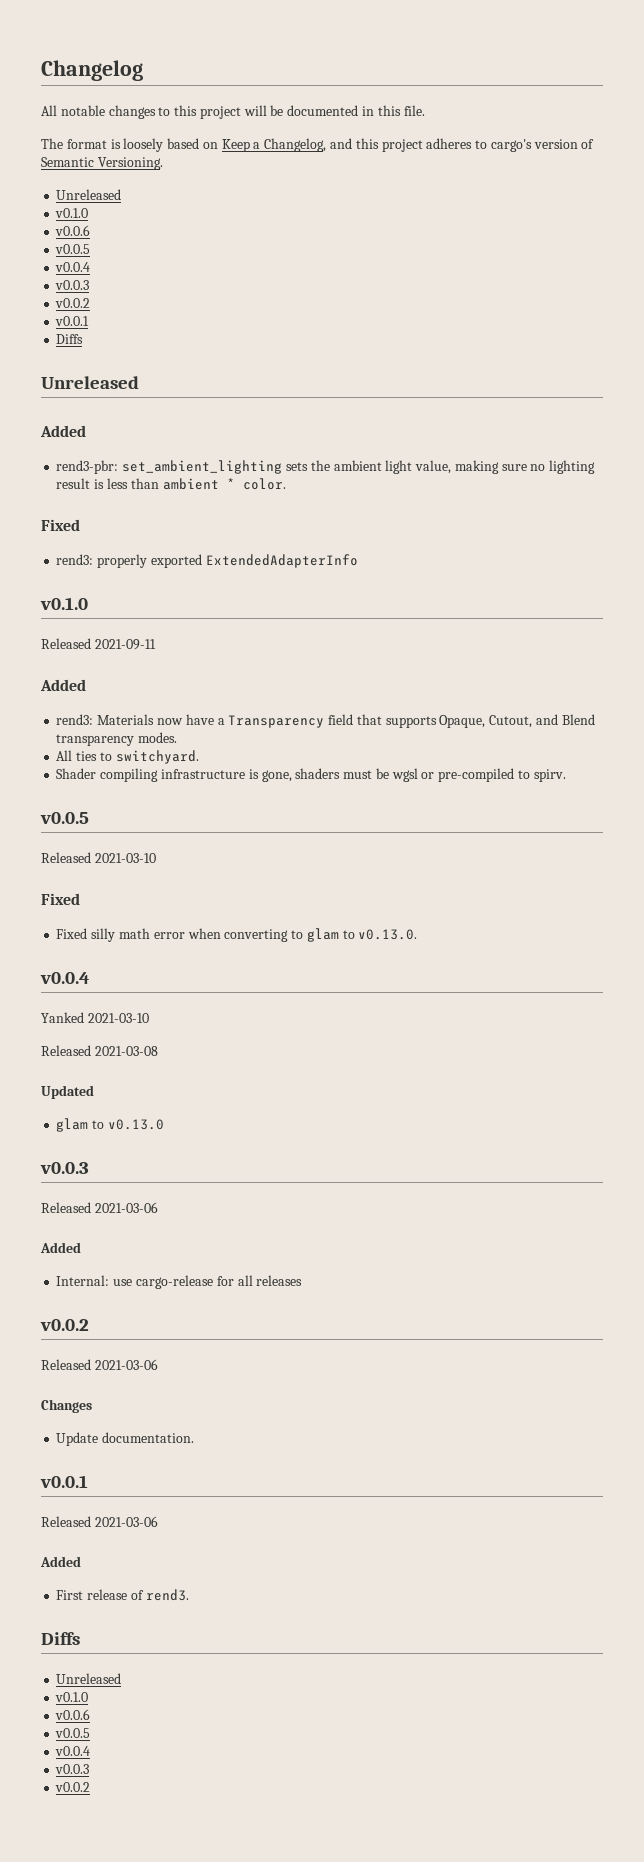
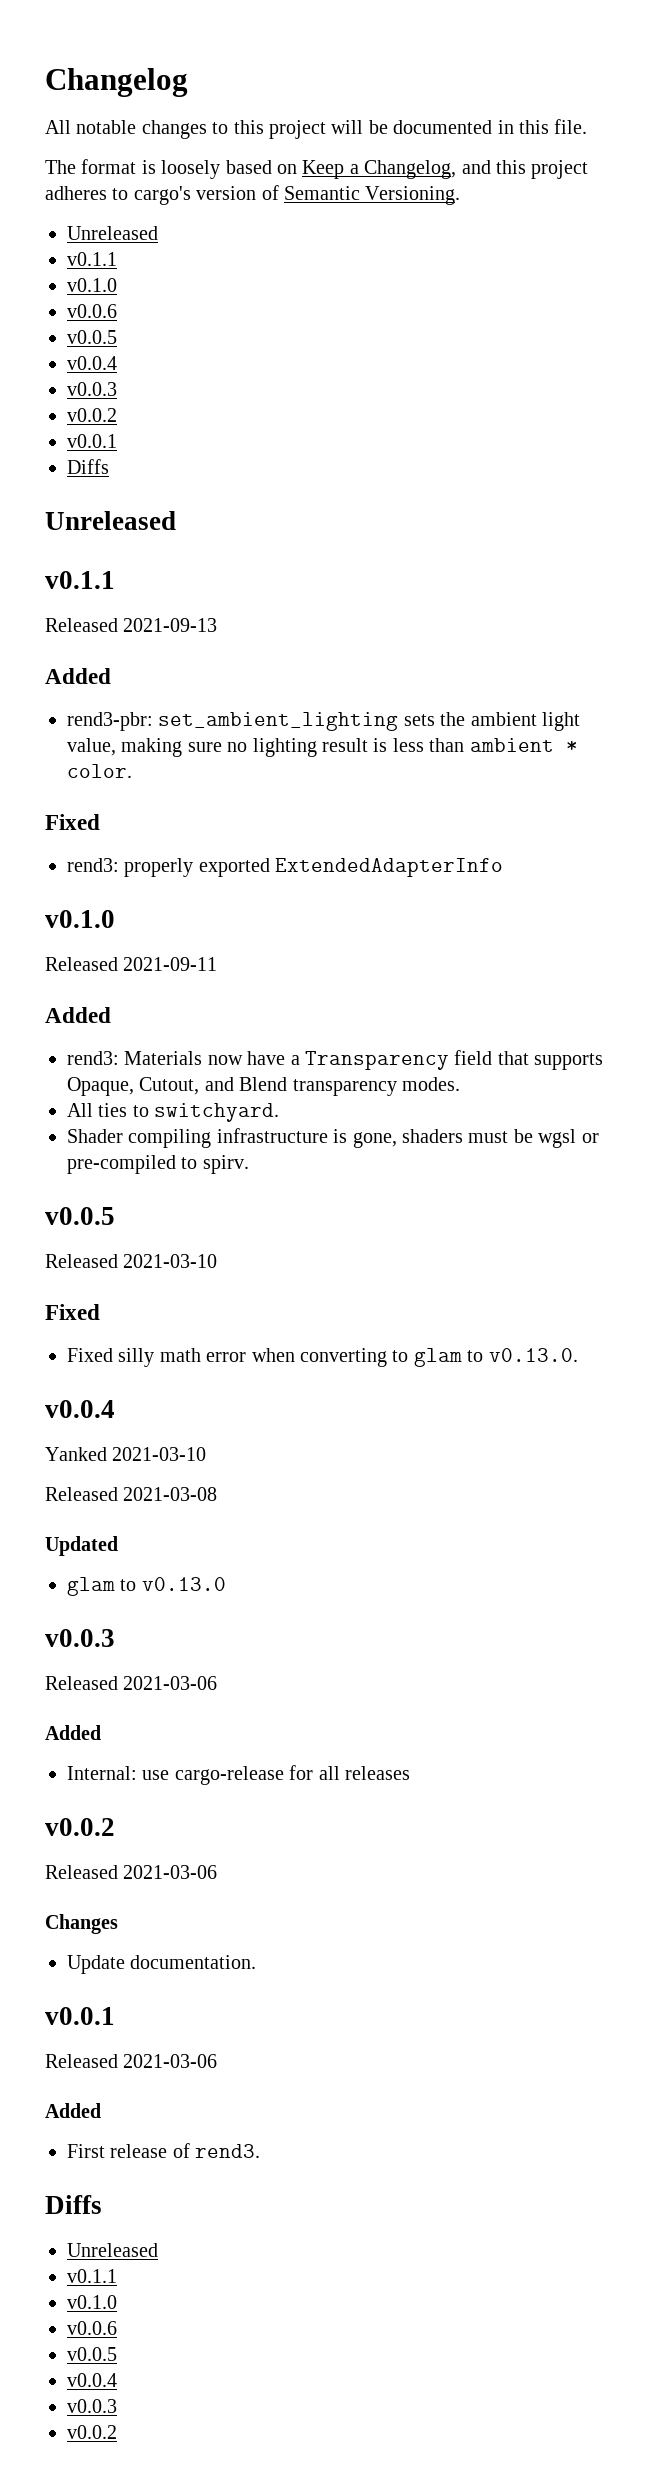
(122, 194) none -> [67,252,117,266] // v0.1.1
(139, 382) none -> [45,571,115,589] [45,618,218,632] // v0.1.1 // Released 2021-09-13
(122, 1678) none -> [67,2269,117,2283] // v0.1.1

